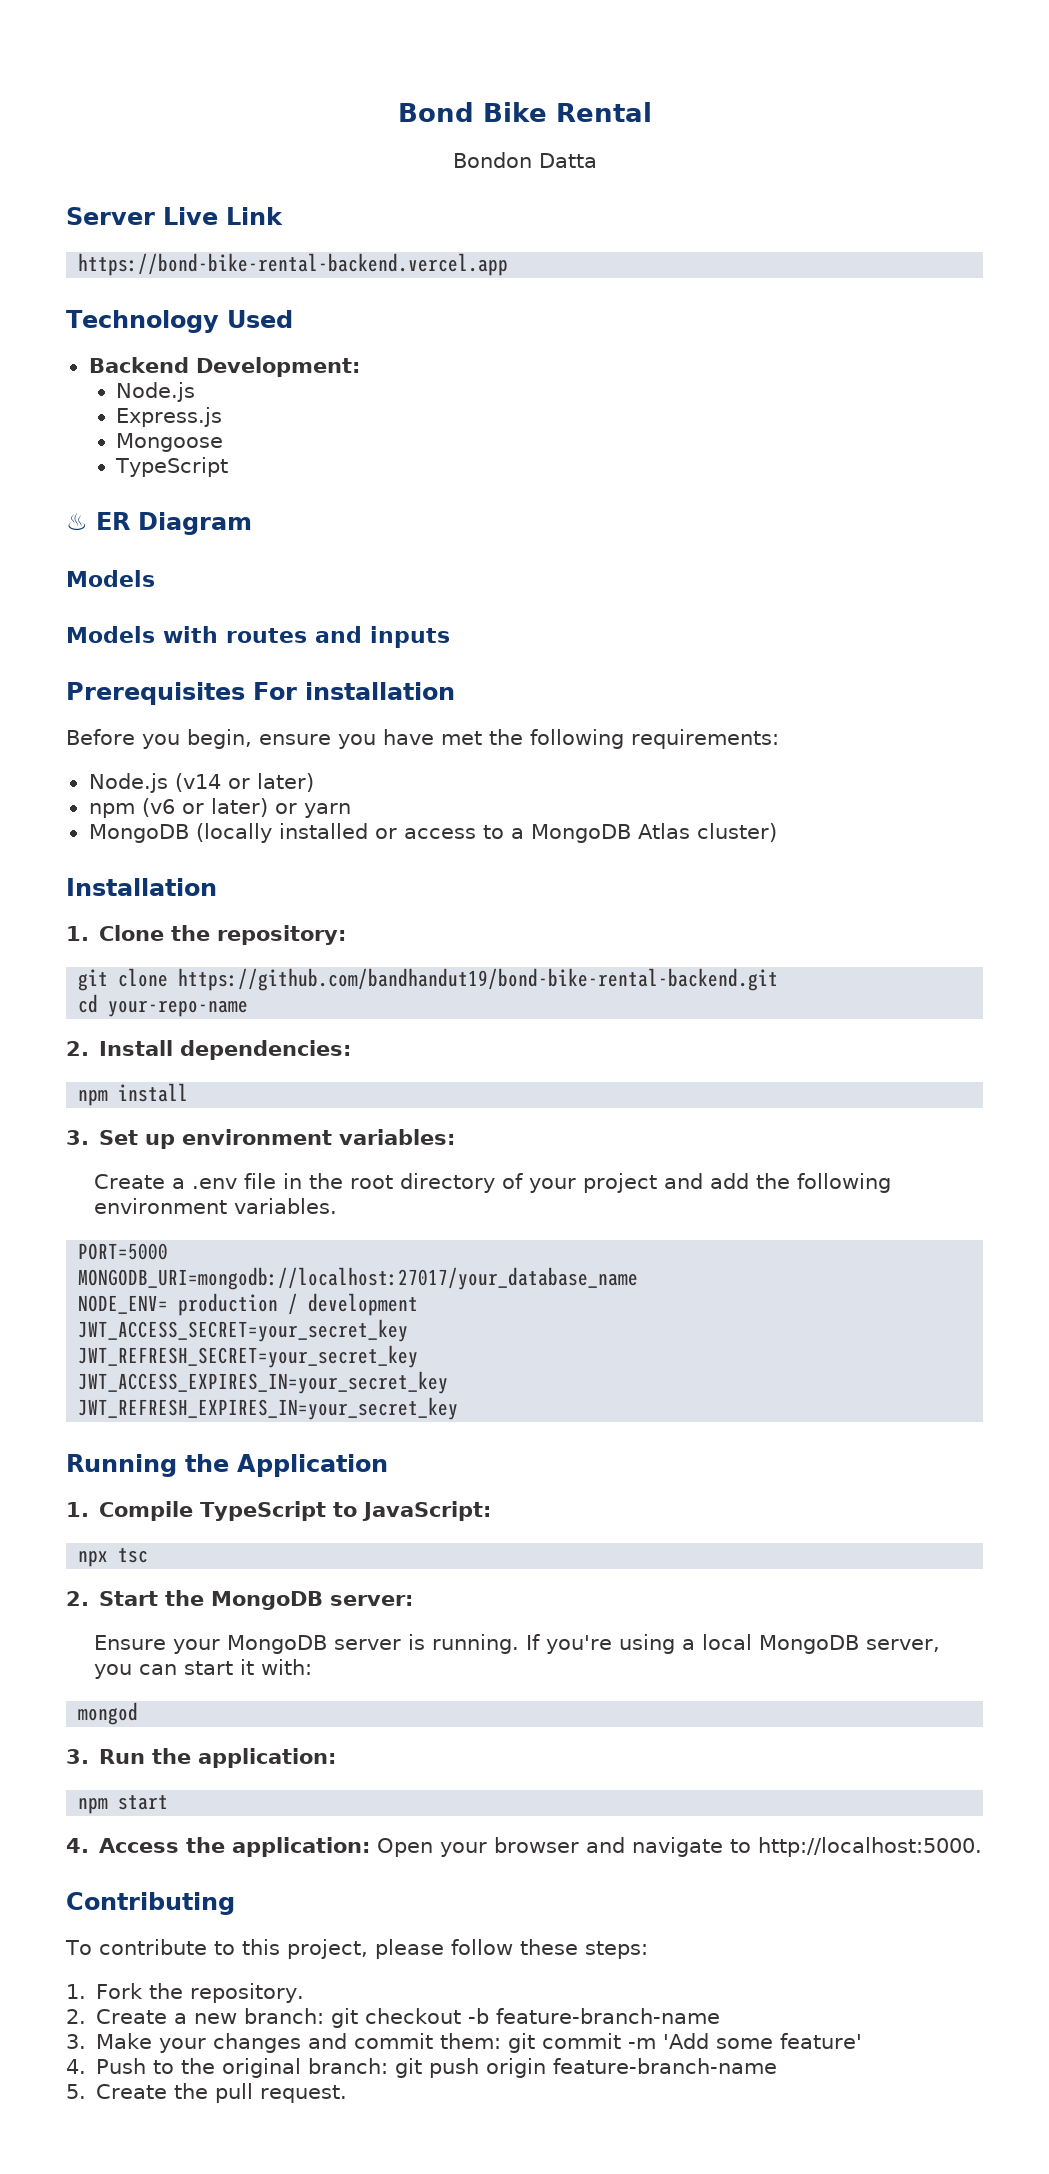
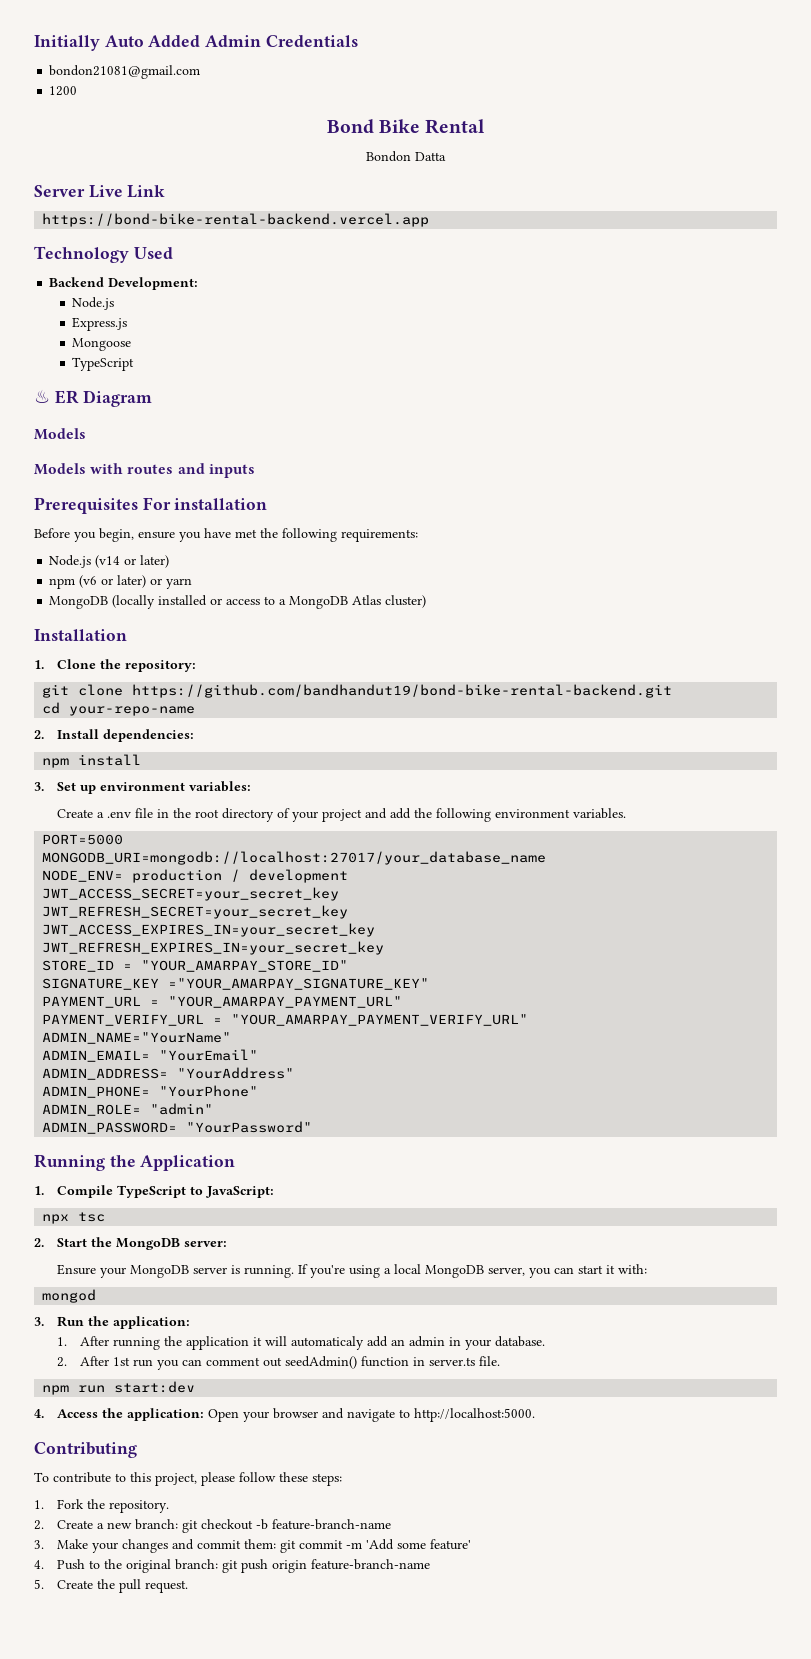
(397, 112) none -> [34,35,358,51] [49,65,201,79] [49,86,78,96] Initially Auto Added Admin Credentials // bondon21081@gmail.com // 1200 //
(459, 1408) none -> [42,960,349,972] [42,978,430,990] [42,996,403,1008] [42,1014,529,1026] [42,1032,232,1044] [42,1049,259,1062] [42,1067,295,1080] [42,1085,259,1098] [42,1103,214,1116] [42,1121,313,1134] // STORE_ID = "YOUR_AMARPAY_STORE_ID" // SIGNATURE_KEY ="YOUR_AMARPAY_SIGNATURE_KEY" // PAYMENT_URL = "YOUR_AMARPAY_PAYMENT_URL" // PAYMENT_VERIFY_URL = "YOUR_AMARPAY_PAYMENT_VERIFY_URL" // ADMIN_NAME="YourName" // ADMIN_EMAIL= "YourEmail" // ADMIN_ADDRESS= "YourAddress" // ADMIN_PHONE= "YourPhone" // ADMIN_ROLE= "admin" // ADMIN_PASSWORD= "YourPassword"
[78,1795,169,1814] // npm start -> [56,1336,545,1350] [56,1356,500,1370] [42,1381,196,1395] // 1. After running the application it will automaticaly add an admin in your database. // 2. After 1st run you can comment out seedAdmin() function in server.ts file. // npm run start:dev

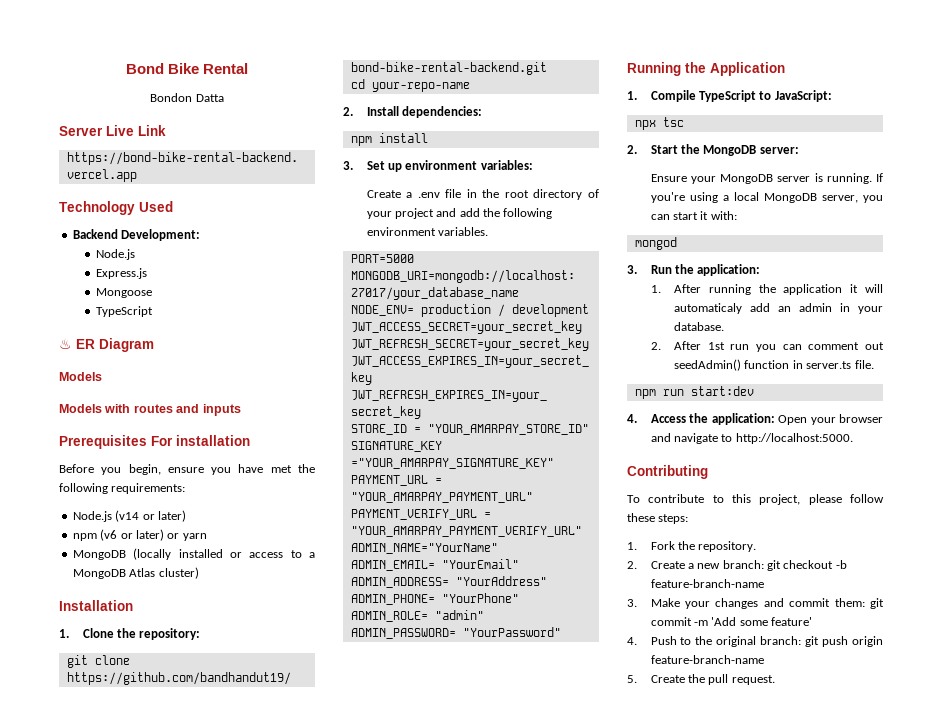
[34,35,358,51] [49,65,201,79] [49,86,78,96] Initially Auto Added Admin Credentials // bondon21081@gmail.com // 1200 // -> (125, 68) none

